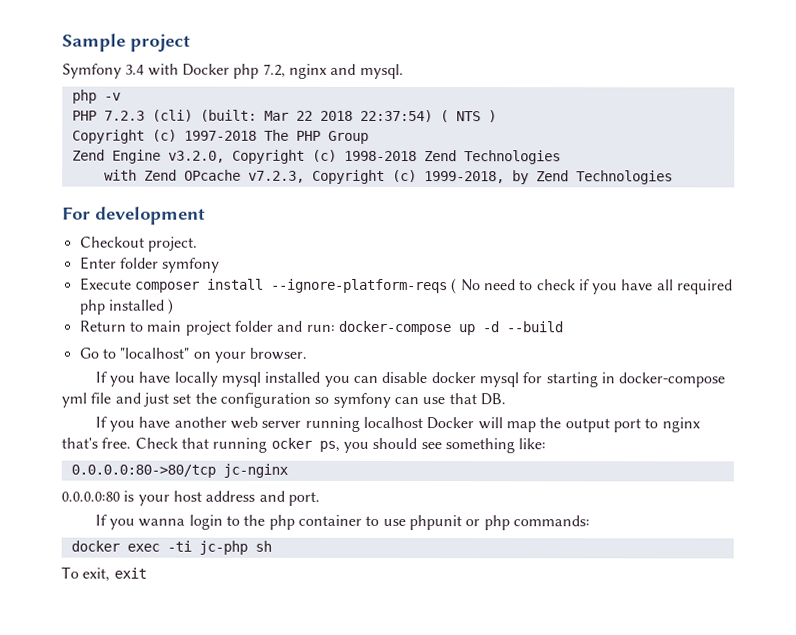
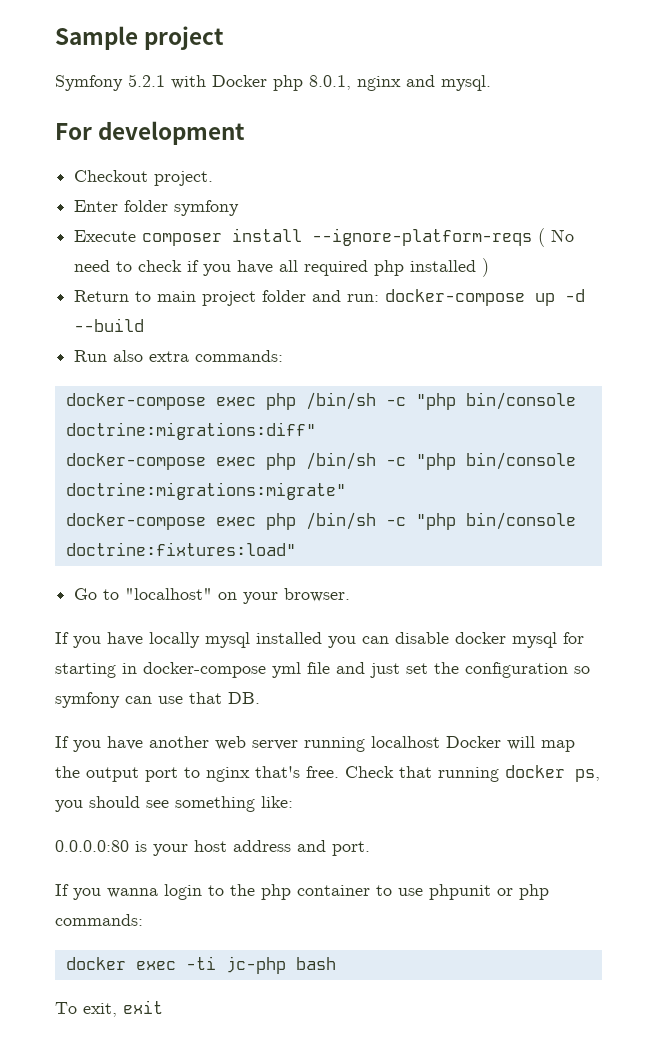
[125,64,146,75] 3.4 -> [128,74,165,87] 5.2.1
[262,63,286,78] 7.2, -> [309,75,351,90] 8.0.1,
[71,89,121,104] [71,109,497,123] [71,129,369,144] [71,149,561,165] [103,169,673,185] // php -v // PHP 7.2.3 (cli) (built: Mar 22 2018 22:37:54) ( NTS ) // Copyright (c) 1997-2018 The PHP Group // Zend Engine v3.2.0, Copyright (c) 1998-2018 Zend Technologies // with Zend OPcache v7.2.3, Copyright (c) 1999-2018, by Zend Technologies -> (491, 83) none
(563, 327) none -> [74,350,284,362] [65,392,576,410] [65,422,316,440] [65,452,576,470] [65,482,346,500] [65,512,576,530] [65,542,296,556] // Run also extra commands: // docker-compose exec php /bin/sh -c "php bin/console doctrine:migrations:diff" // docker-compose exec php /bin/sh -c "php bin/console doctrine:migrations:migrate" // docker-compose exec php /bin/sh -c "php bin/console doctrine:fixtures:load"
[270,437,312,449] ocker -> [505,765,565,778] docker
[70,463,288,478] // 0.0.0.0:80->80/tcp jc-nginx -> (293, 802) none
[254,540,272,552] sh -> [295,957,336,970] bash

